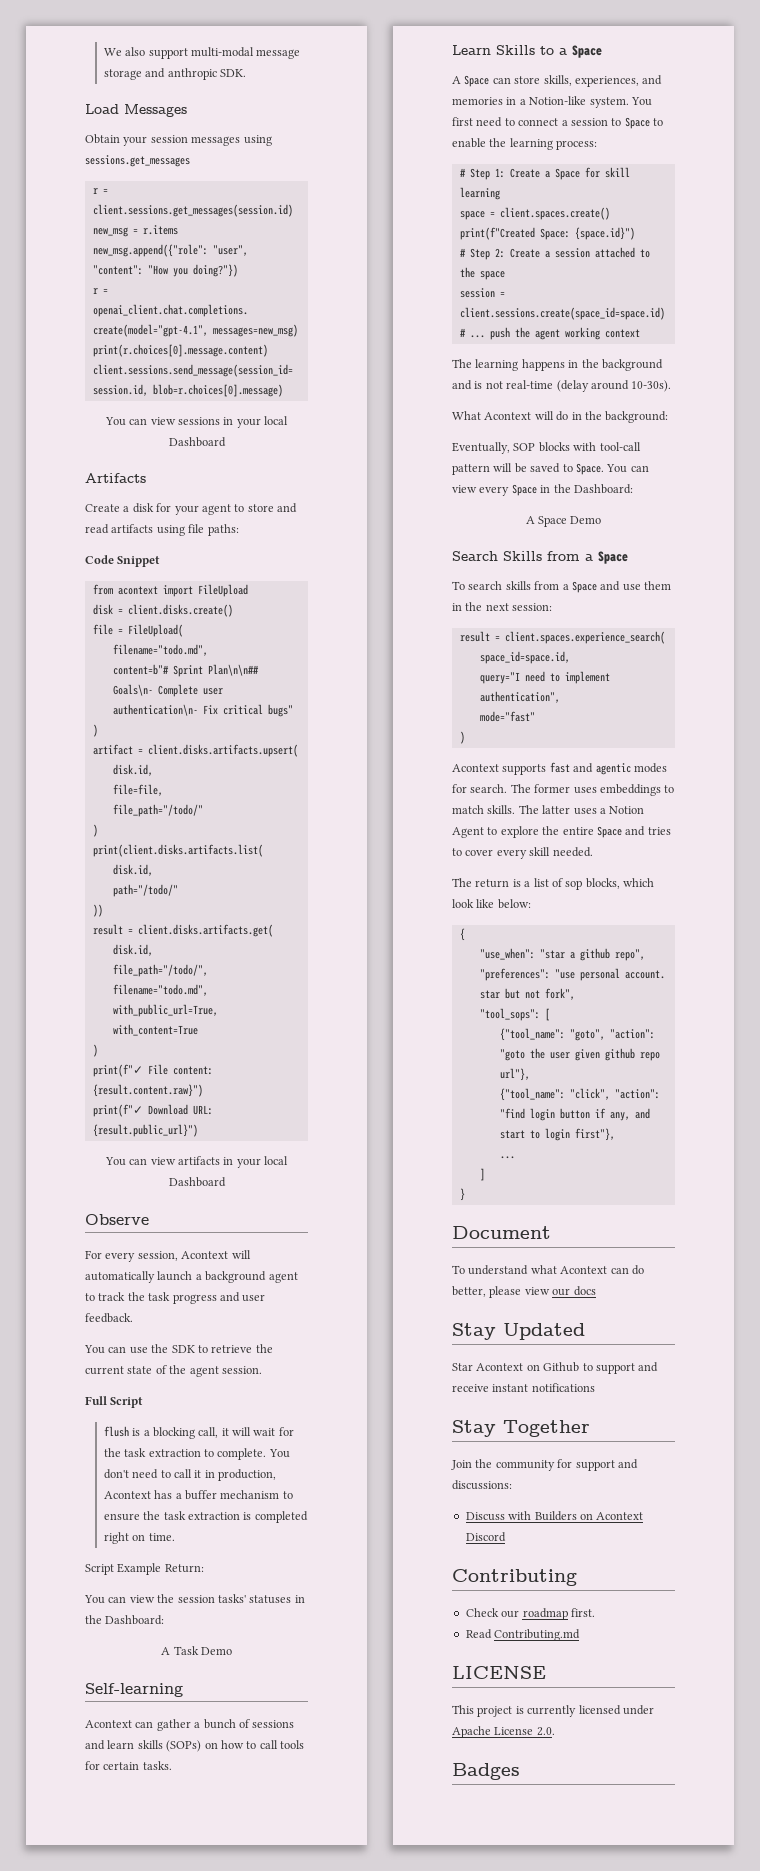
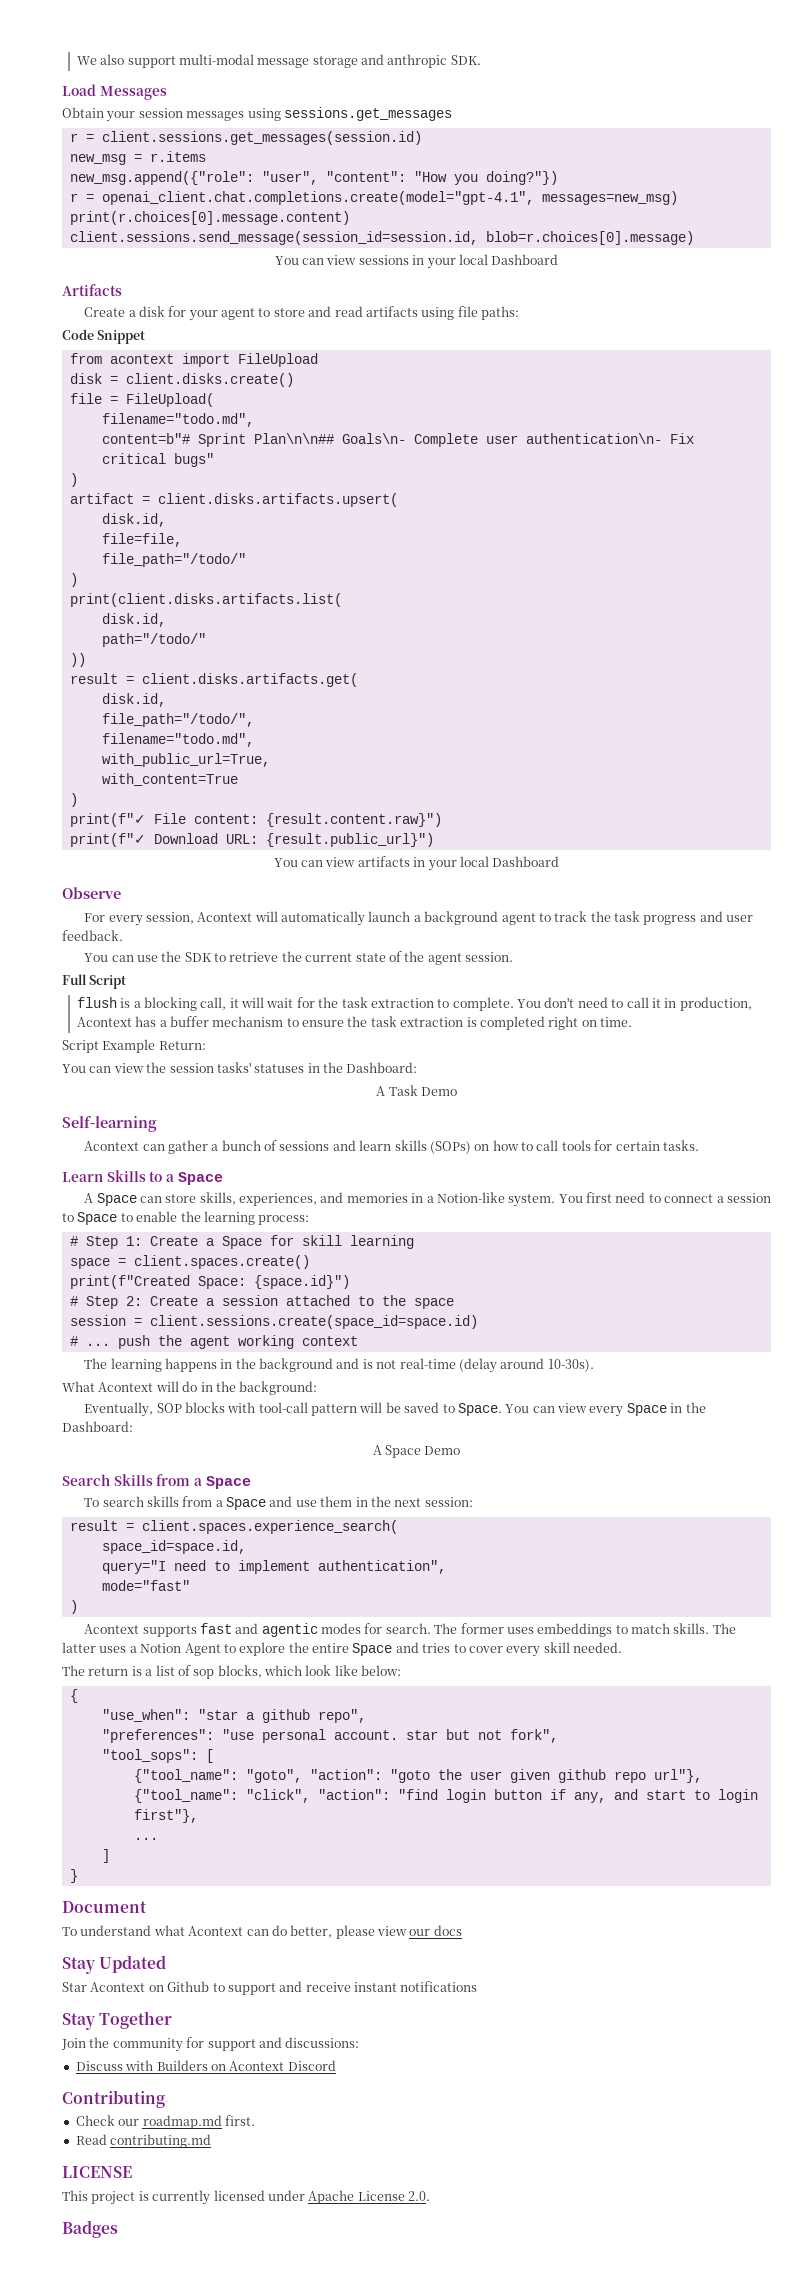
[522,1608,568,1620] roadmap -> [142,2115,222,2129] roadmap.md
[494,1629,581,1641] Contributing.md -> [110,2134,212,2148] contributing.md

